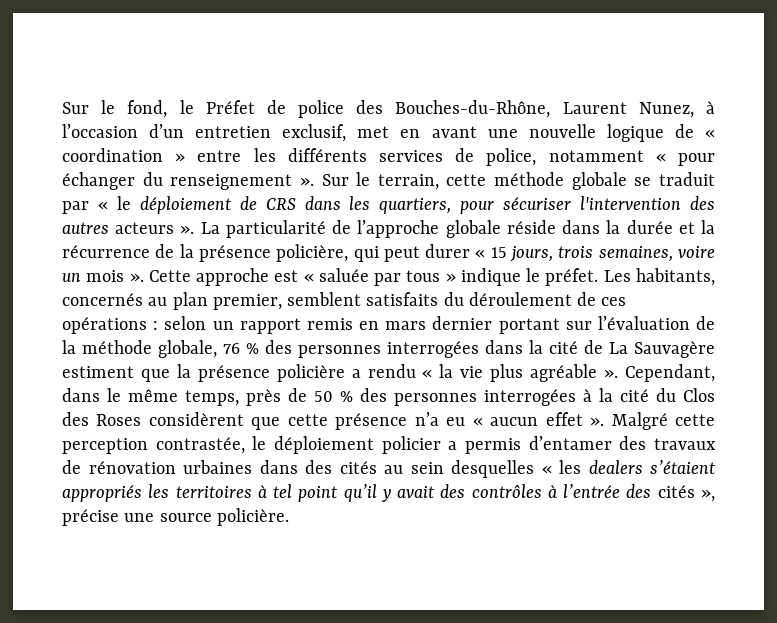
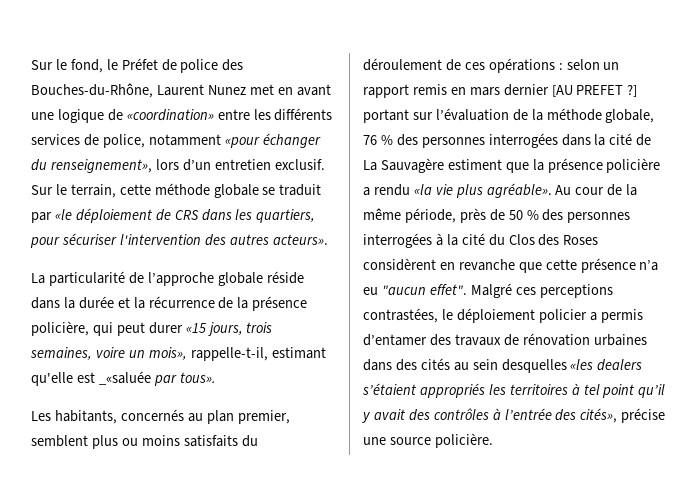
[638,101,716,118] [62,124,347,142] Nunez, à l’occasion d’un entretien exclusif, -> [207,85,246,95] Nunez
[528,124,596,138] nouvelle -> (54, 116) none
[705,129,716,138] [62,148,186,162] « coordination » -> [126,109,214,121] «coordination»
[655,153,715,166] [62,172,314,190] « pour échanger du renseignement ». -> [224,133,321,148] [31,159,325,173] «pour échanger du renseignement», lors d’un entretien exclusif.
[97,196,131,210] « le -> [54,209,72,220] «le
[115,222,195,234] acteurs ». -> [272,234,328,245] acteurs». //
[475,247,507,258] « 15 -> [185,323,206,333] «15
[86,268,599,286] mois ». Cette approche est « saluée par tous » indique le préfet. -> [148,347,326,361] [31,371,216,386] mois», rappelle-t-il, estimant qu'elle est _«saluée par tous». //
(362, 299) none -> [91,435,180,449] plus ou moins
(493, 323) none -> [551,85,638,97] [AU PREFET ?]
[422,364,715,382] [62,388,239,406] « la vie plus agréable ». Cependant, dans le même temps, -> [413,183,638,198] [363,208,456,223] «la vie plus agréable». Au cour de la même période,
(244, 419) none -> [439,259,515,271] en revanche
[472,412,715,430] [62,437,245,454] « aucun effet ». Malgré cette perception contrastée, -> [381,283,613,298] [363,308,438,323] "aucun effet". Malgré ces perceptions contrastées,
[541,460,581,474] « les -> [570,359,594,370] «les
[657,485,715,502] cités », -> [580,408,618,423] cités»,

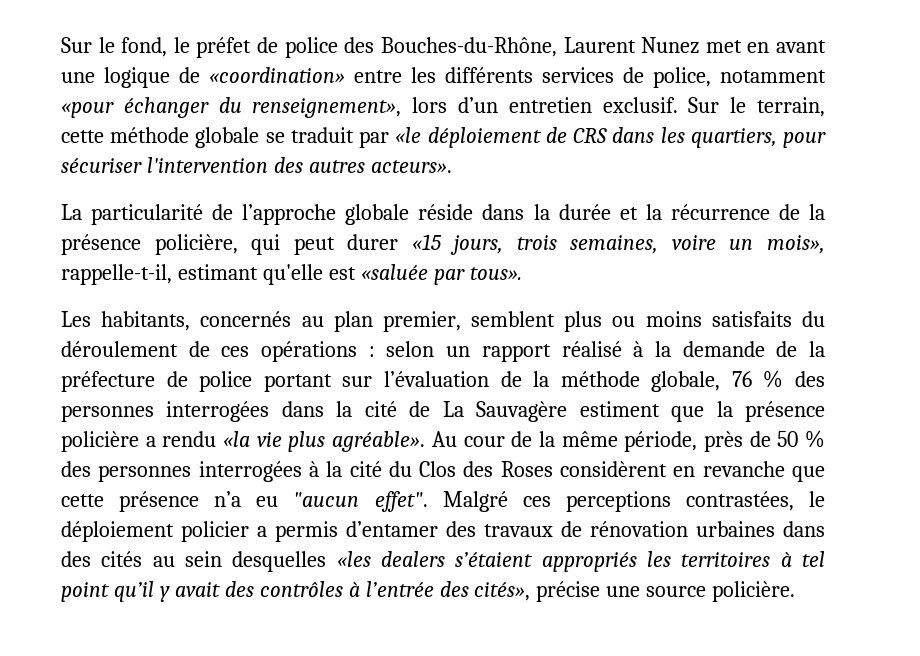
[121,58,158,70] Préfet -> [196,37,252,58] préfet
[98,371,151,385] _«saluée -> [360,264,428,280] «saluée
[412,84,638,97] remis en mars dernier [AU PREFET ?] -> [561,341,826,357] [61,371,253,392] réalisé à la demande de la préfecture de police

